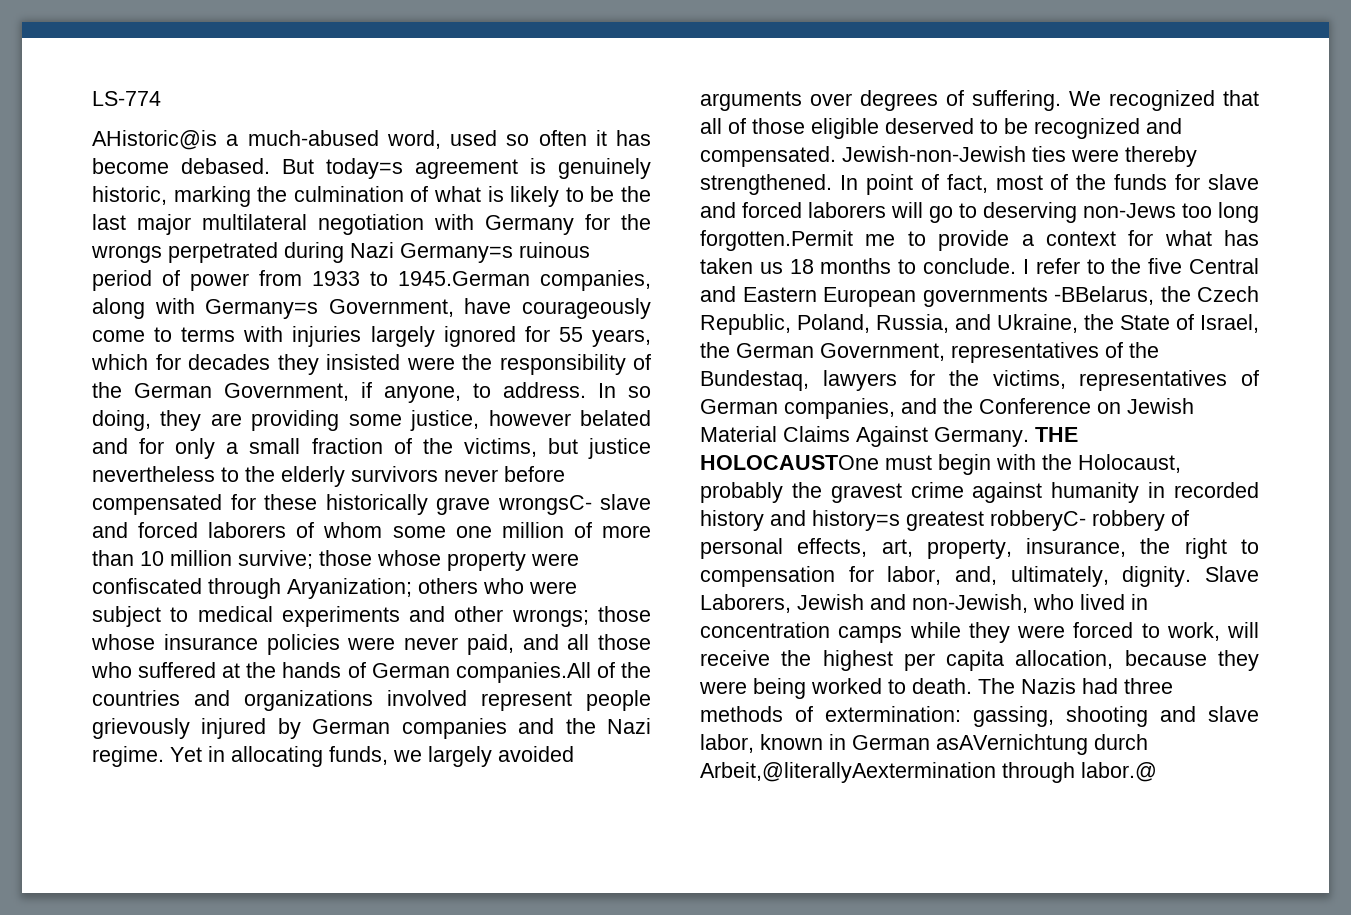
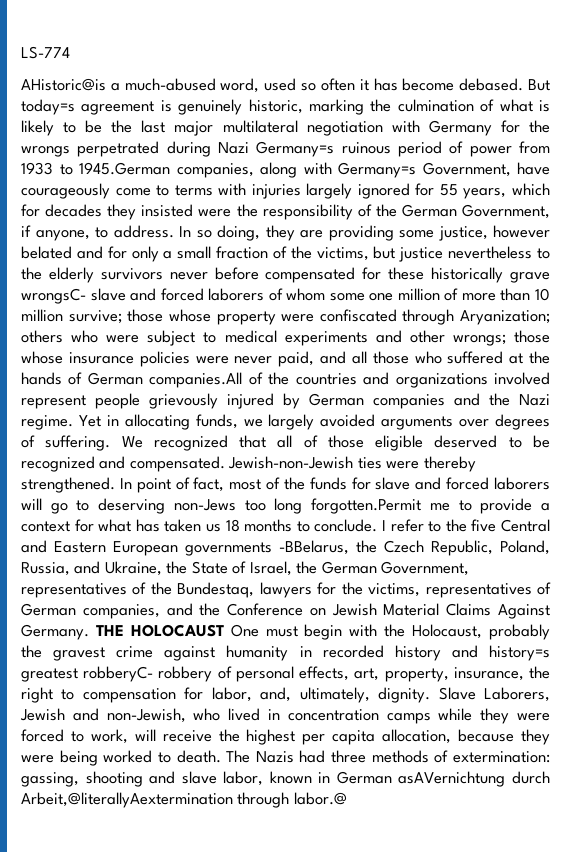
[700,455,879,470] HOLOCAUSTOne -> [130,624,259,637] HOLOCAUST One

